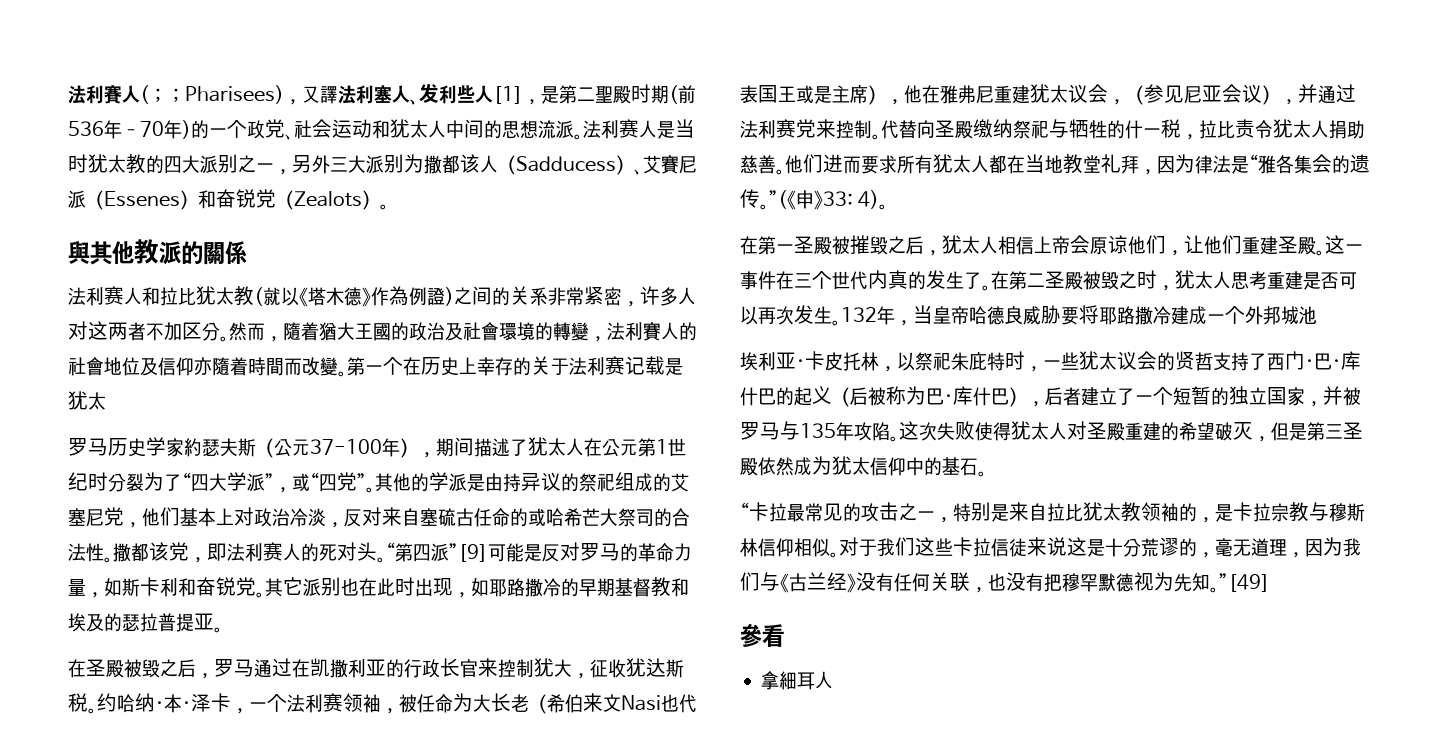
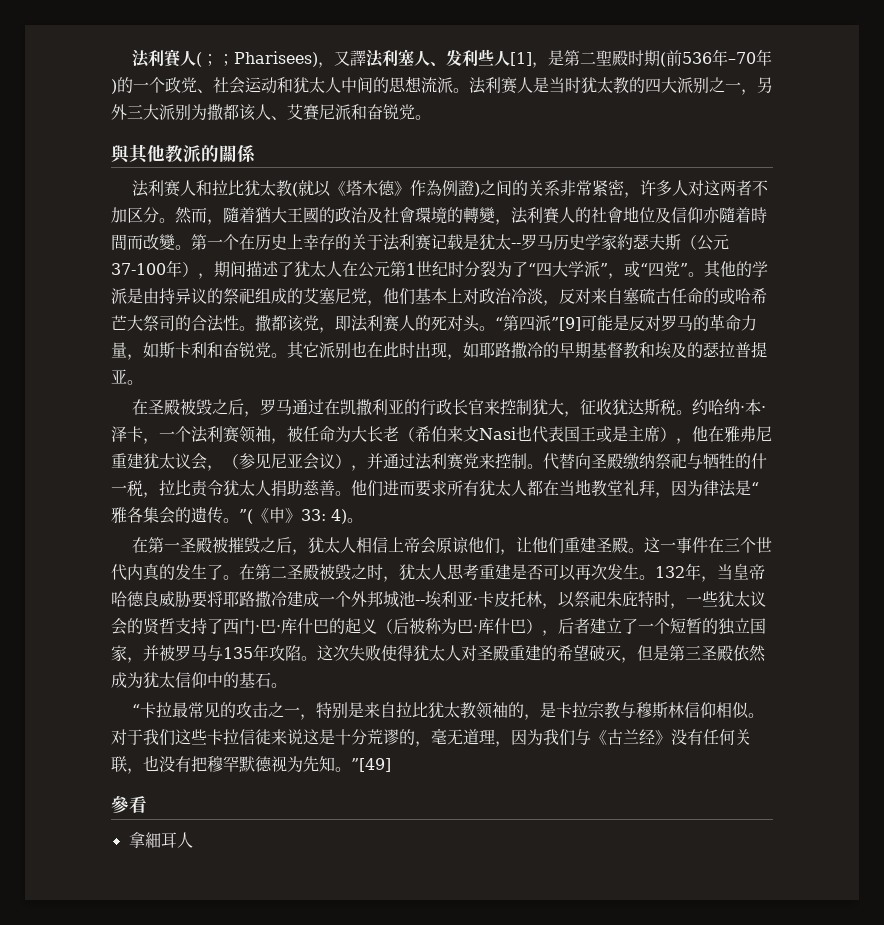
[498,155,634,175] （Sadducess） -> (271, 112) none
[86,189,380,210] （Essenes）和奋锐党（Zealots） -> [351,104,415,120] 和奋锐党
(106, 401) // -> [511,243,521,248] --
(1317, 315) // -> [415,600,425,605] --

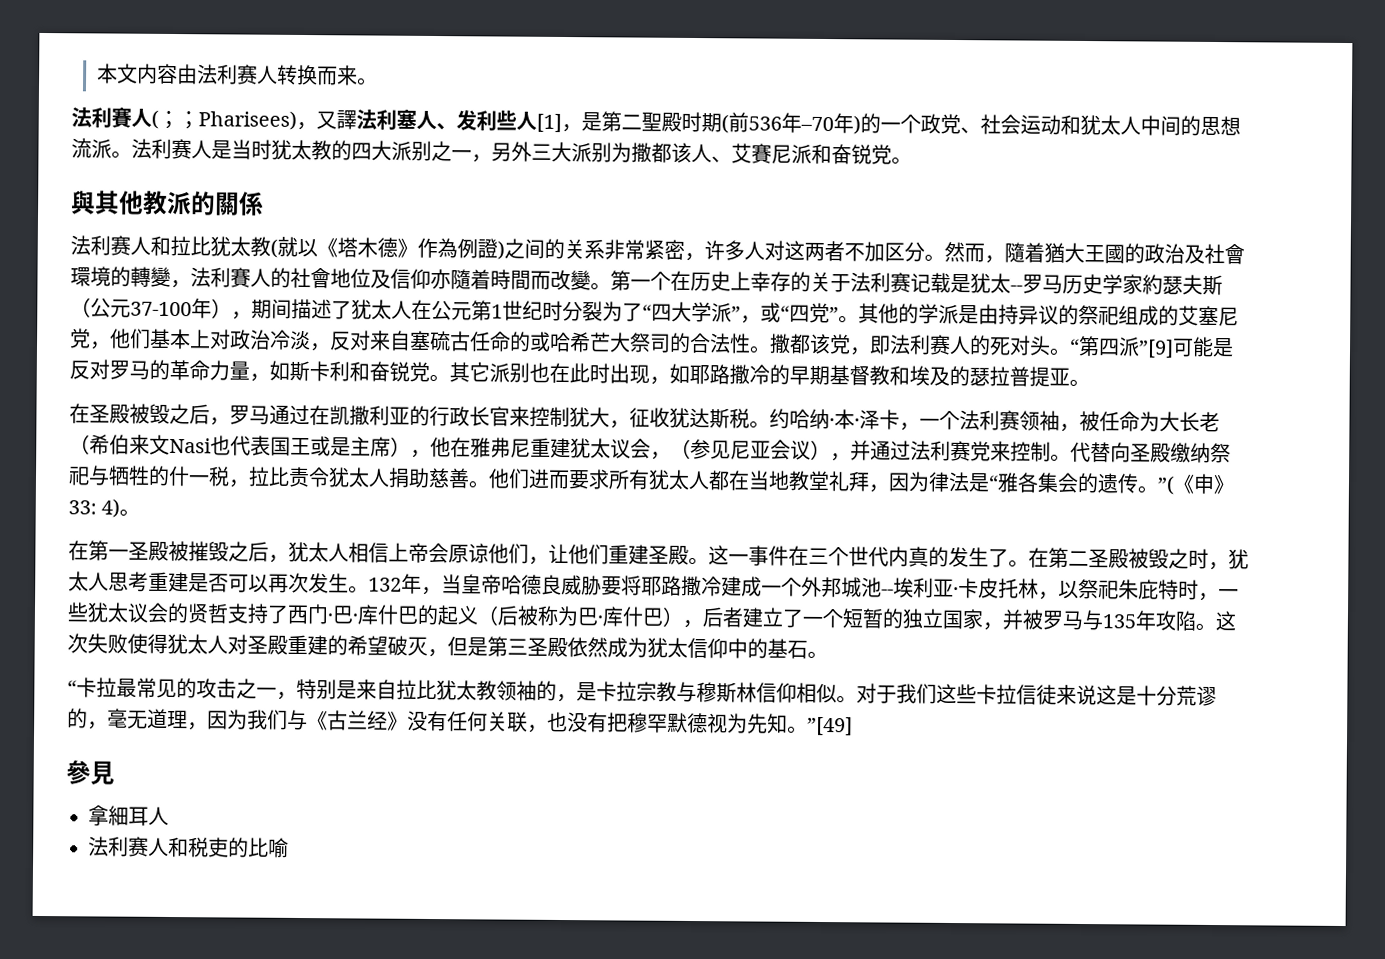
(132, 59) none -> [97,63,379,86] 本文内容由法利赛人转换而来。 //
[129,796,147,813] 看 -> [90,761,115,785] 見
(193, 840) none -> [88,836,289,858] // 法利赛人和税吏的比喻

